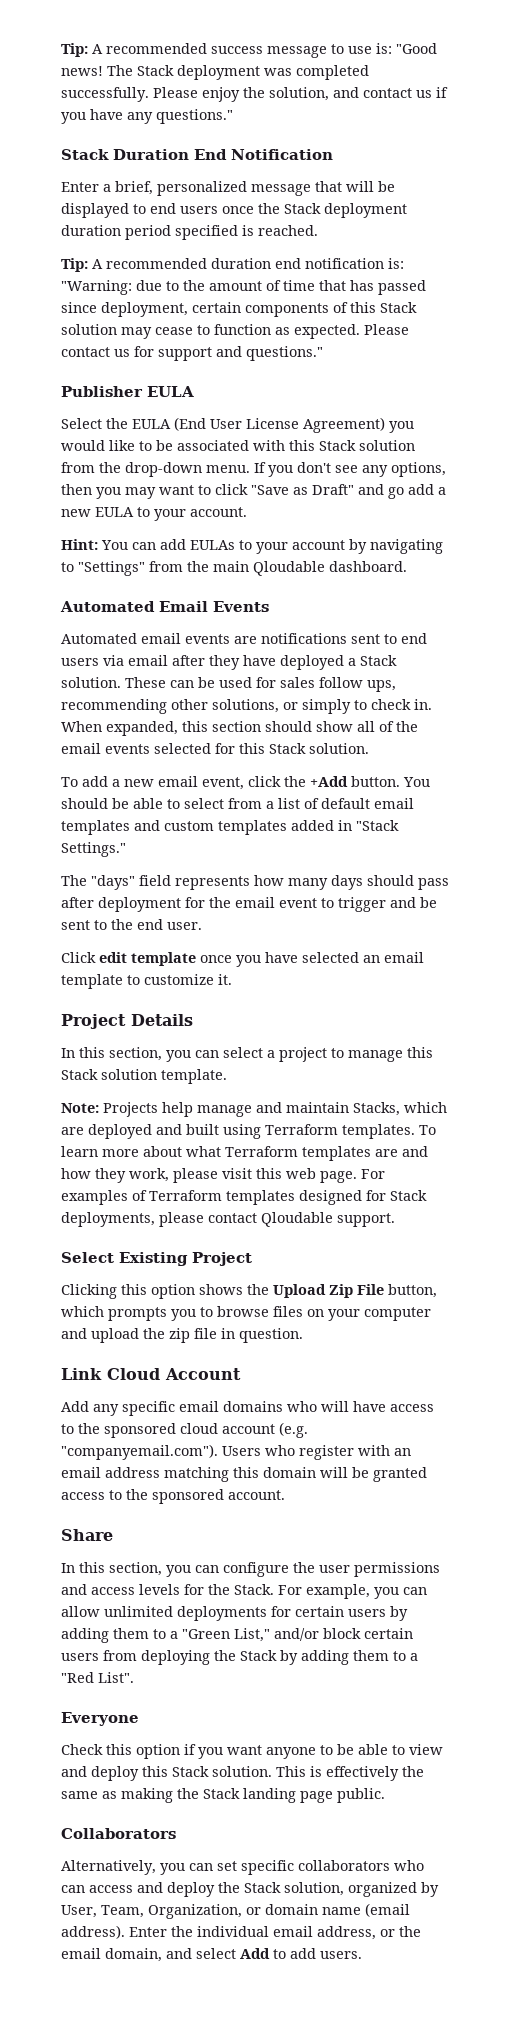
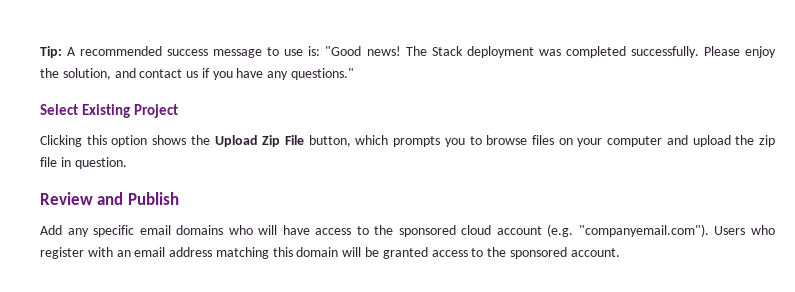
[61,149,333,160] [61,181,395,196] [61,203,407,218] [61,225,318,240] [61,258,404,272] [61,280,426,295] [61,302,417,317] [61,324,409,339] [61,346,323,361] [61,386,194,397] [61,417,414,433] [61,440,415,451] [61,462,446,477] [61,484,446,499] [61,507,247,521] [61,539,443,554] [61,561,407,576] [60,601,269,612] [61,633,427,644] [61,655,397,670] [61,677,396,692] [61,699,432,714] [61,721,418,736] [61,743,369,754] [61,776,430,790] [61,798,414,809] [61,820,399,835] [61,842,126,857] [61,875,449,890] [61,897,437,912] [61,919,202,930] [61,952,424,967] [61,974,232,989] [61,1014,193,1029] [61,1047,433,1062] [61,1069,227,1084] [61,1102,447,1117] [61,1124,436,1139] [61,1146,428,1161] [61,1168,385,1183] [61,1190,427,1205] [61,1212,395,1227] // Stack Duration End Notification // Enter a brief, personalized message that will be displayed to end users once the Stack deployment duration period specified is reached. // Tip: A recommended duration end notification is: "Warning: due to the amount of time that has passed since deployment, certain components of this Stack solution may cease to function as expected. Please contact us for support and questions." // Publisher EULA // Select the EULA (End User License Agreement) you would like to be associated with this Stack solution from the drop-down menu. If you don't see any options, then you may want to click "Save as Draft" and go add a new EULA to your account. // Hint: You can add EULAs to your account by navigating to "Settings" from the main Qloudable dashboard. // Automated Email Events // Automated email events are notifications sent to end users via email after they have deployed a Stack solution. These can be used for sales follow ups, recommending other solutions, or simply to check in. When expanded, this section should show all of the email events selected for this Stack solution. // To add a new email event, click the +Add button. You should be able to select from a list of default email templates and custom templates added in "Stack Settings." // The "days" field represents how many days should pass after deployment for the email event to trigger and be sent to the end user. // Click edit template once you have selected an email template to customize it. // Project Details // In this section, you can select a project to manage this Stack solution template. // Note: Projects help manage and maintain Stacks, which are deployed and built using Terraform templates. To learn more about what Terraform templates are and how they work, please visit this web page. For examples of Terraform templates designed for Stack deployments, please contact Qloudable support. -> (355, 74) none
[61,1368,241,1380] Link Cloud Account -> [40,192,179,205] Review and Publish
[61,1529,113,1541] [61,1562,440,1577] [61,1584,427,1599] [61,1606,408,1621] [61,1628,413,1643] [61,1650,418,1665] [61,1672,134,1683] [61,1712,139,1726] [61,1744,443,1759] [61,1766,424,1781] [61,1788,385,1803] [61,1828,176,1839] [61,1860,424,1875] [61,1882,439,1897] [61,1903,410,1919] [61,1925,421,1940] [61,1948,362,1962] // Share // In this section, you can configure the user permissions and access levels for the Stack. For example, you can allow unlimited deployments for certain users by adding them to a "Green List," and/or block certain users from deploying the Stack by adding them to a "Red List". // Everyone // Check this option if you want anyone to be able to view and deploy this Stack solution. This is effectively the same as making the Stack landing page public. // Collaborators // Alternatively, you can set specific collaborators who can access and deploy the Stack solution, organized by User, Team, Organization, or domain name (email address). Enter the individual email address, or the email domain, and select Add to add users. -> (620, 252) none

